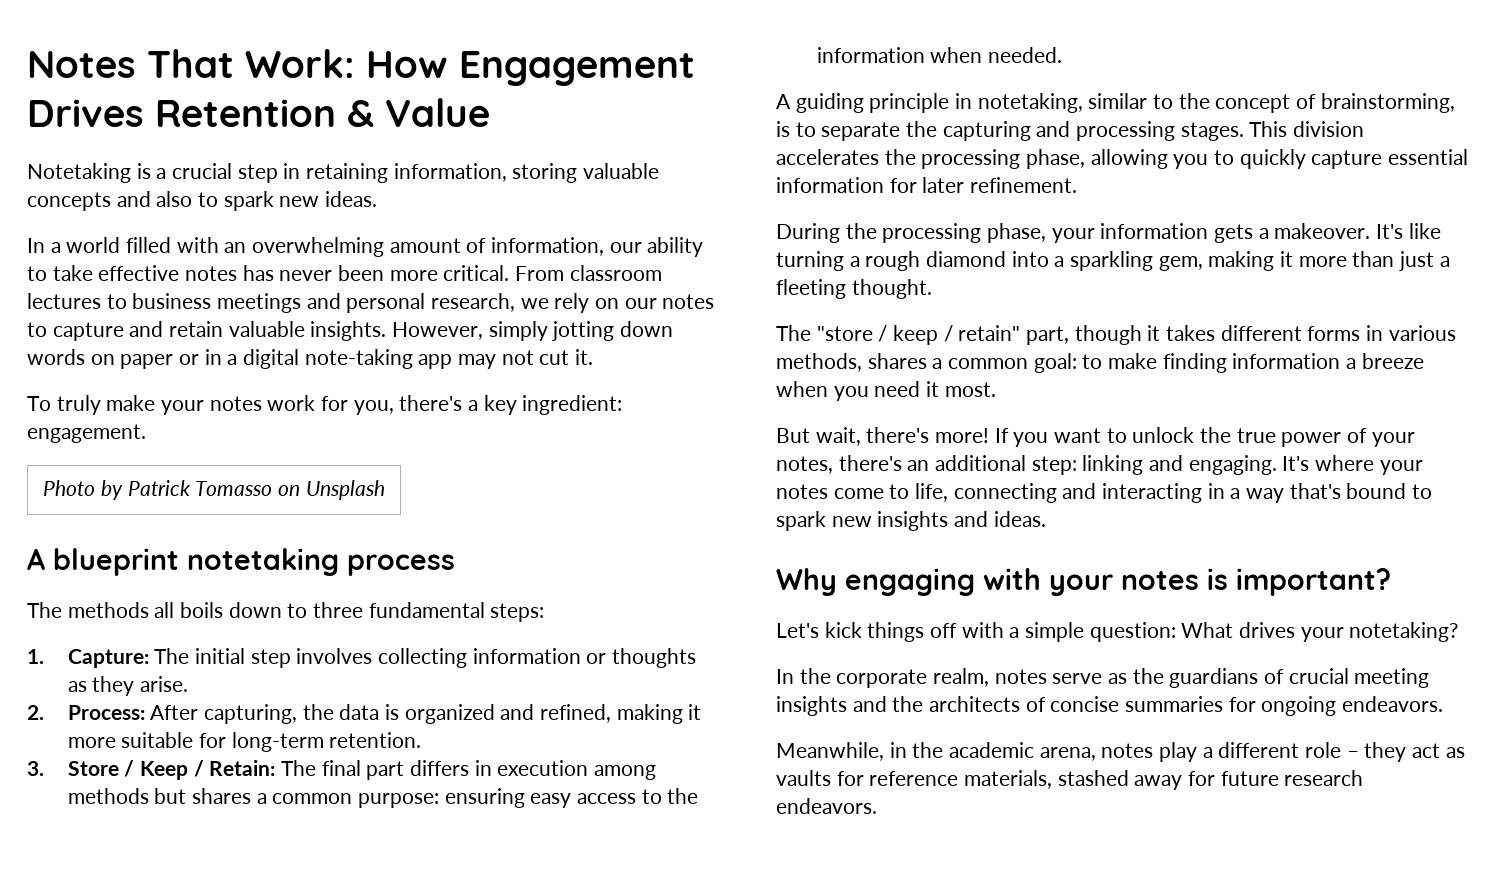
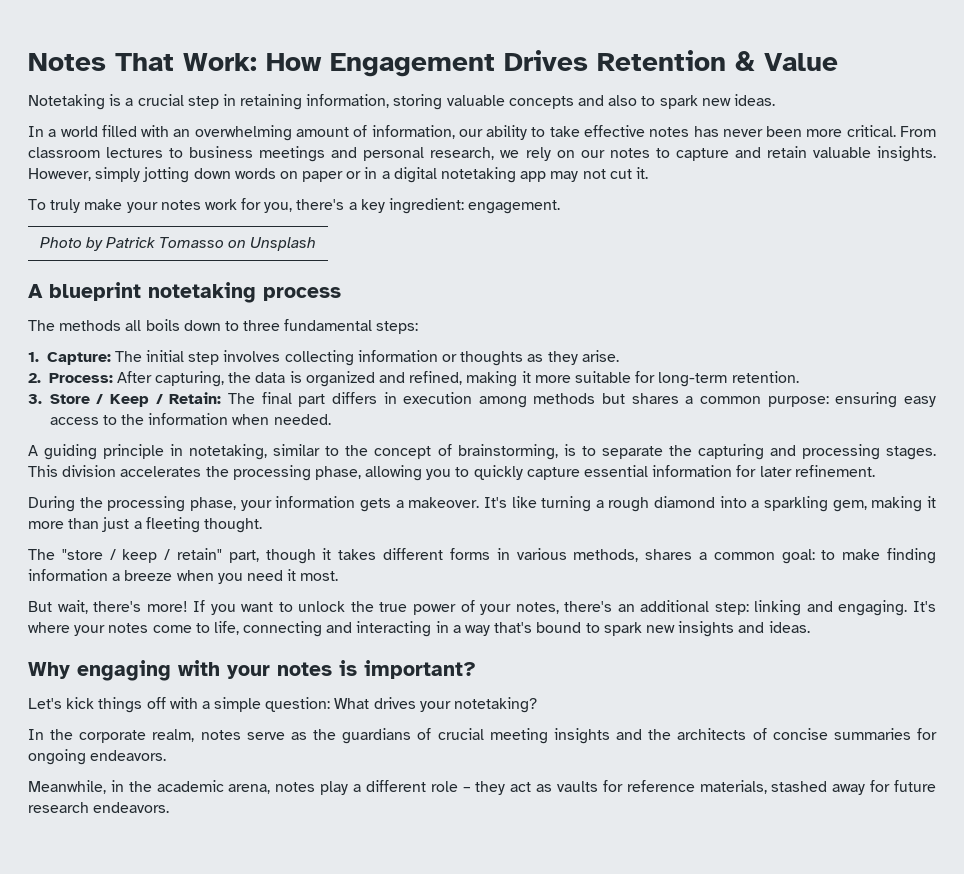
[304,349,413,369] note-taking -> [441,167,517,183] notetaking

